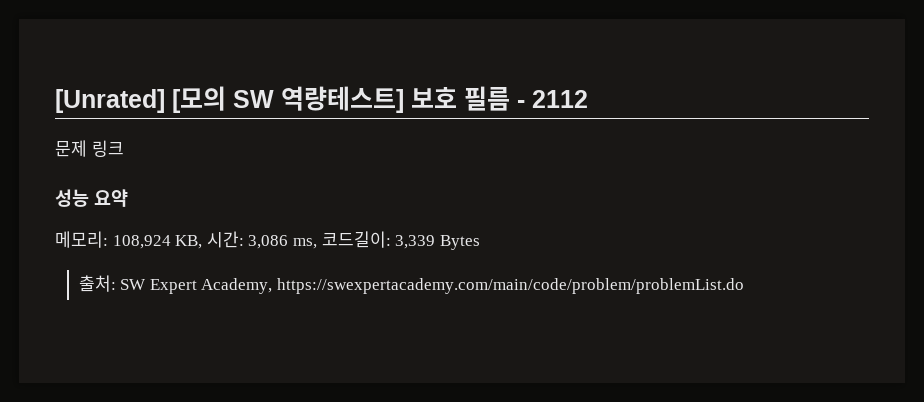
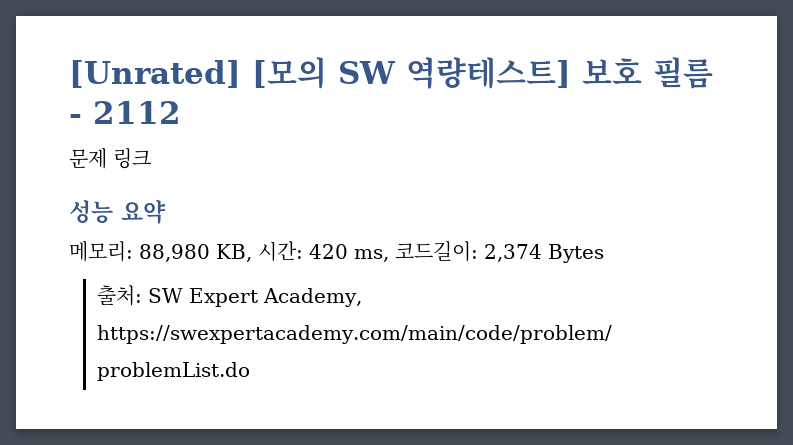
[112,235,171,249] 108,924 -> [139,244,210,262] 88,980
[248,235,289,249] 3,086 -> [309,244,348,259] 420
[395,235,436,249] 3,339 -> [484,244,542,262] 2,374

